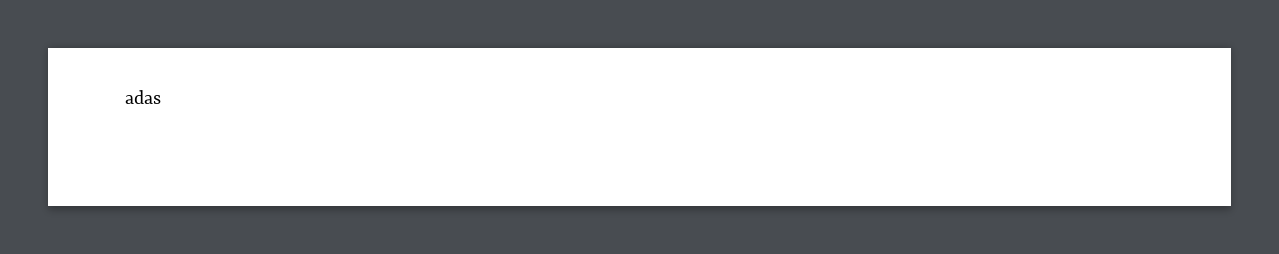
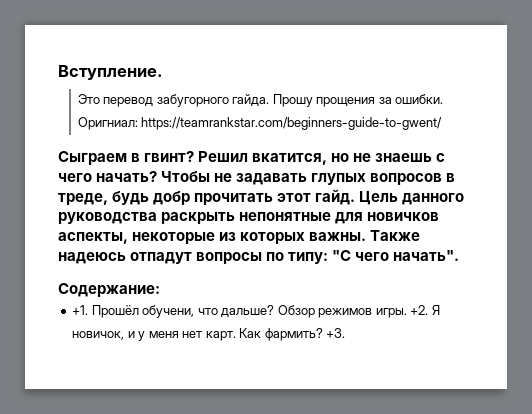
[125,90,161,104] adas -> [58,65,163,80] [77,94,444,107] [77,117,443,130] [58,151,446,165] [58,171,456,185] [58,189,465,205] [58,212,440,224] [58,230,421,244] [58,250,460,264] [58,283,160,297] [72,305,440,318] [72,328,346,341] Вступление. // Это перевод забугорного гайда. Прошу прощения за ошибки. Оригниал: https://teamrankstar.com/beginners-guide-to-gwent/ // Сыграем в гвинт? Решил вкатится, но не знаешь с чего начать? Чтобы не задавать глупых вопросов в треде, будь добр прочитать этот гайд. Цель данного руководства раскрыть непонятные для новичков аспекты, некоторые из которых важны. Также надеюсь отпадут вопросы по типу: "С чего начать". // Содержание: // +1. Прошёл обучени, что дальше? Обзор режимов игры. +2. Я новичок, и у меня нет карт. Как фармить? +3.

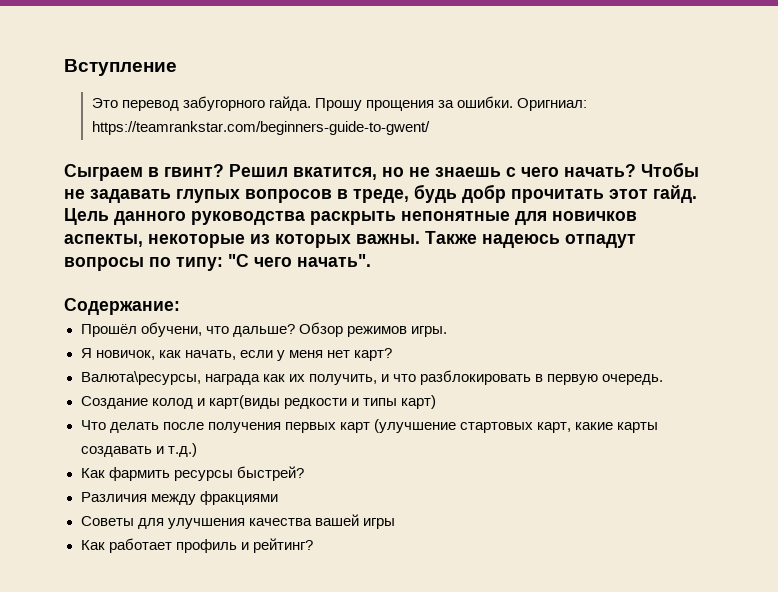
[58,65,163,80] Вступление. -> [64,59,177,76] Вступление
[72,305,89,315] +1. -> (180, 306) none
[410,305,429,315] +2. -> (447, 331) //
[127,328,346,341] и у меня нет карт. Как фармить? +3. -> [158,348,392,361] [80,370,663,385] [80,395,436,409] [80,419,658,433] [80,443,197,457] [80,466,304,481] [80,491,278,505] [80,514,395,529] [80,538,313,553] как начать, если у меня нет карт? // Валюта\ресурсы, награда как их получить, и что разблокировать в первую очередь. // Создание колод и карт(виды редкости и типы карт) // Что делать после получения первых карт (улучшение стартовых карт, какие карты создавать и т.д.) // Как фармить ресурсы быстрей? // Различия между фракциями // Советы для улучшения качества вашей игры // Как работает профиль и рейтинг?

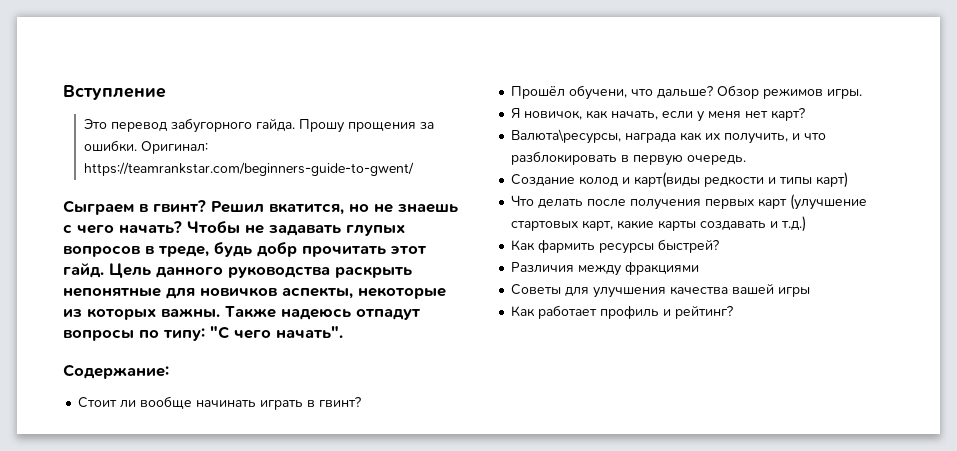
[516,98,587,111] Оригниал: -> [140,141,208,154] Оригинал:
(180, 306) none -> [78,396,362,410] // Стоит ли вообще начинать играть в гвинт?

